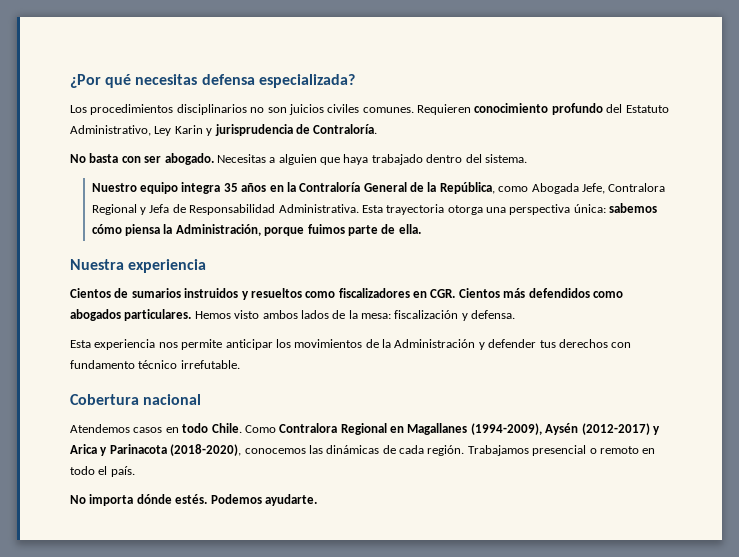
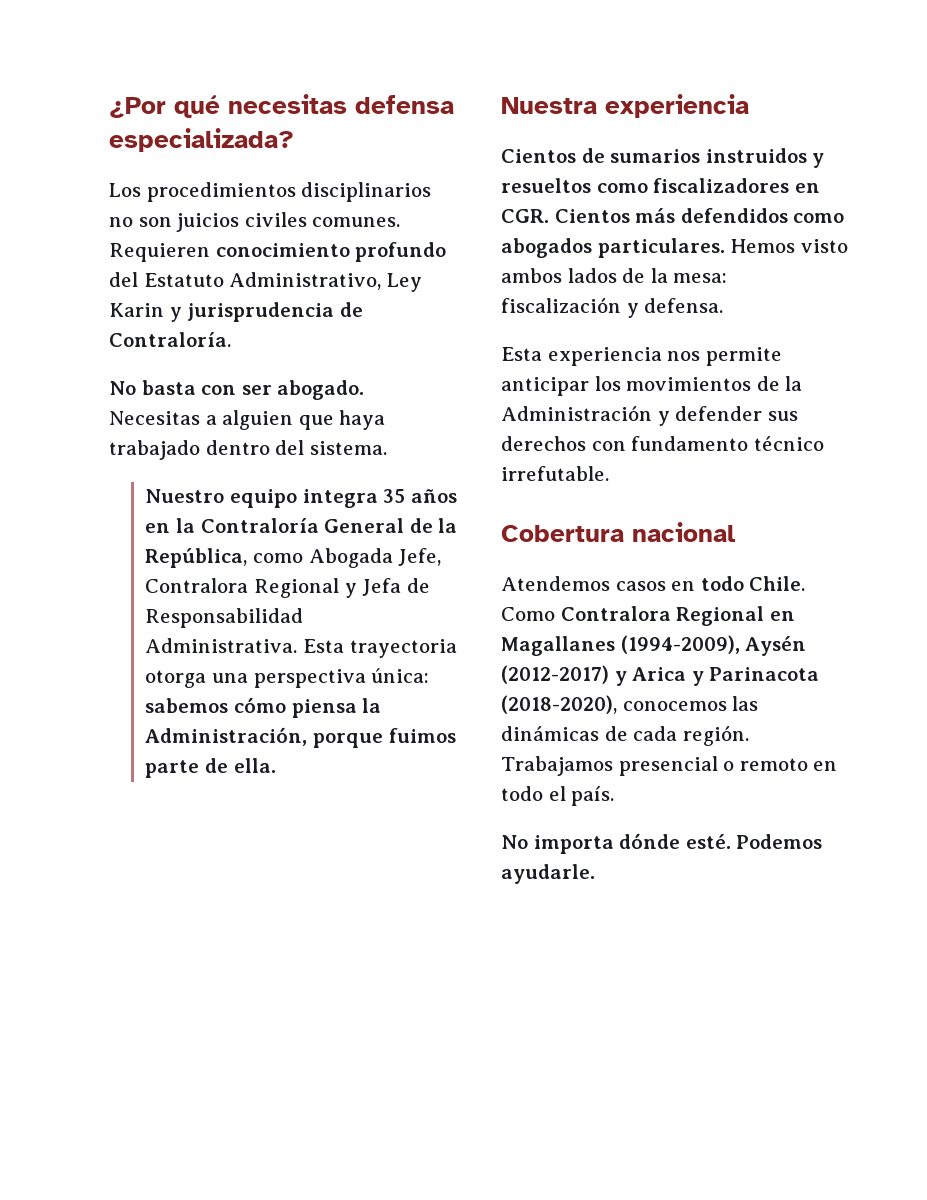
[539,340,556,348] tus -> [767,411,798,421] sus
[175,494,317,506] estés. Podemos ayudarte. -> [685,834,823,849] [501,864,595,884] esté. Podemos ayudarle.

